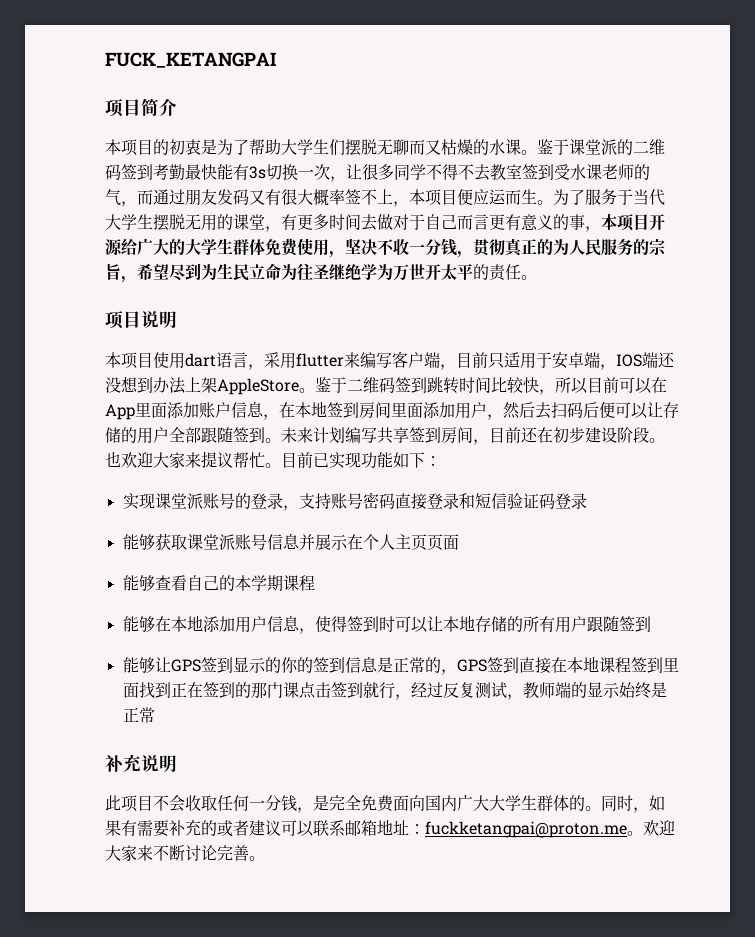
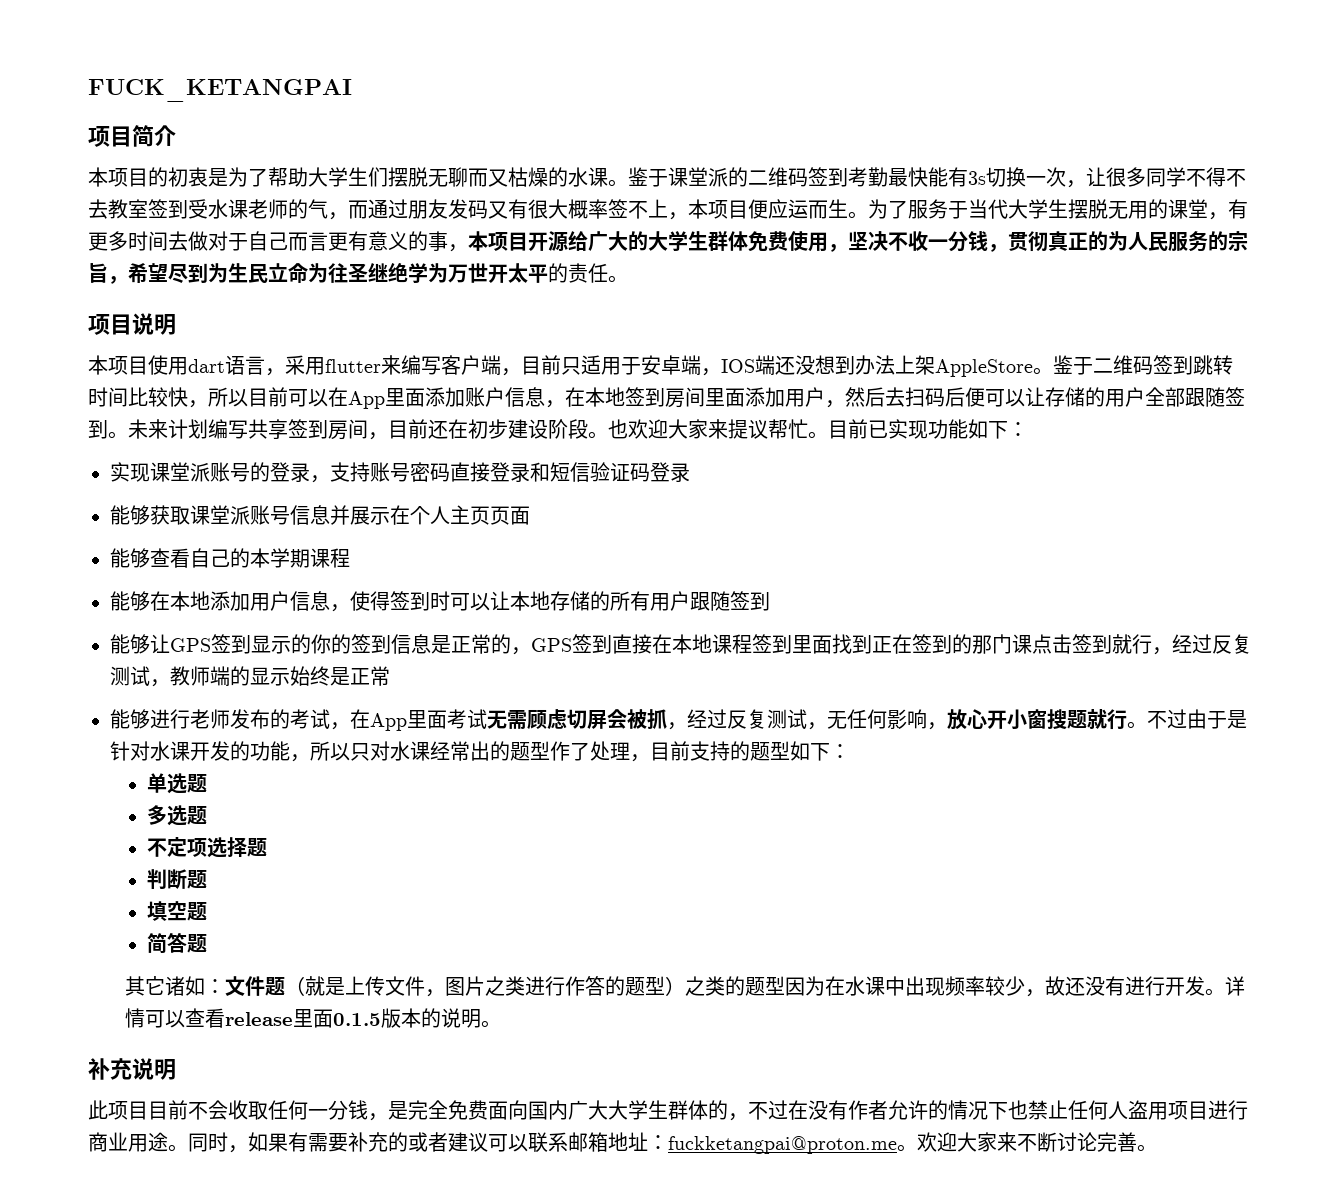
(155, 715) none -> [110,709,1247,731] [110,741,850,762] [146,773,207,794] [146,805,207,826] [146,837,267,858] [146,869,207,890] [146,901,207,921] [146,932,207,954] [124,976,1245,997] [124,1008,501,1028] // 能够进行老师发布的考试，在App里面考试无需顾虑切屏会被抓，经过反复测试，无任何影响，放心开小窗搜题就行。不过由于是针对水课开发的功能，所以只对水课经常出的题型作了处理，目前支持的题型如下： // 单选题 // 多选题 // 不定项选择题 // 判断题 // 填空题 // 简答题 // 其它诸如：文件题（就是上传文件，图片之类进行作答的题型）之类的题型因为在水课中出现频率较少，故还没有进行开发。详情可以查看release里面0.1.5版本的说明。
(153, 803) none -> [148,1100,188,1120] 目前
(585, 803) none -> [728,1100,1248,1121] [88,1132,168,1152] ，不过在没有作者允许的情况下也禁止任何人盗用项目进行商业用途

